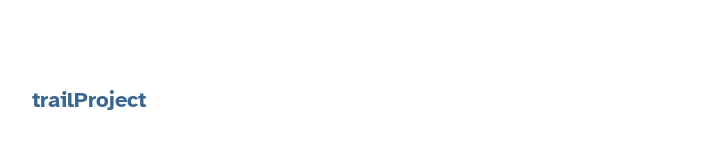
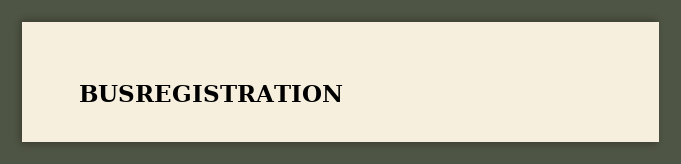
[32,90,146,110] trailProject -> [79,85,343,102] BUSREGISTRATION

